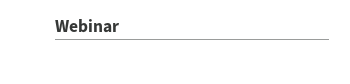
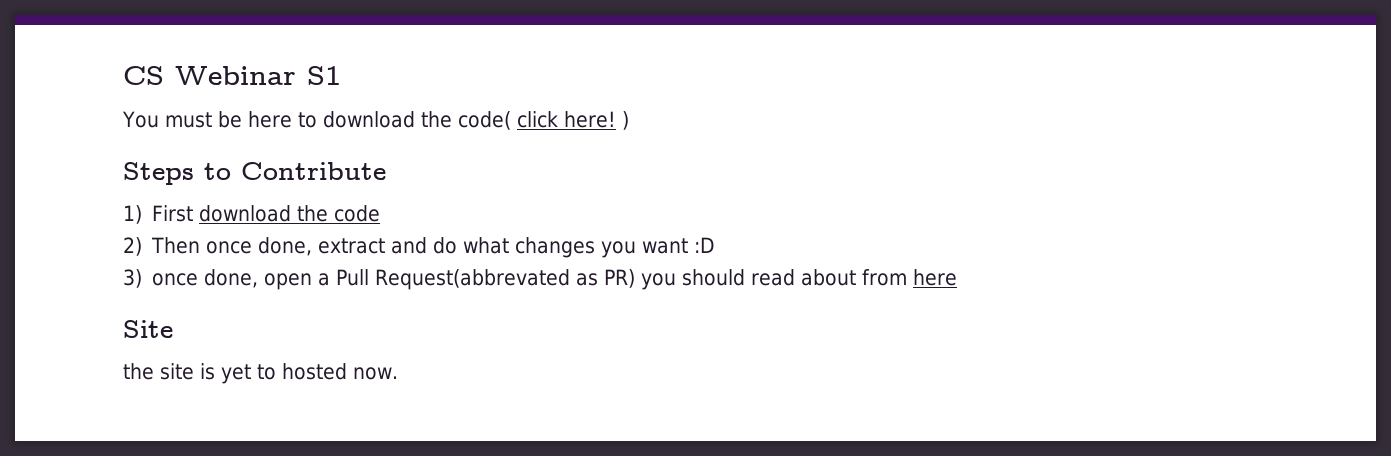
[55,19,119,33] Webinar -> [123,66,341,85] [122,111,629,130] [123,162,386,185] [123,205,381,224] [123,237,716,258] [123,269,958,290] [123,320,173,338] [123,363,398,384] CS Webinar S1 // You must be here to download the code( click here! ) // Steps to Contribute // 1) First download the code // 2) Then once done, extract and do what changes you want :D // 3) once done, open a Pull Request(abbrevated as PR) you should read about from here // Site // the site is yet to hosted now.

